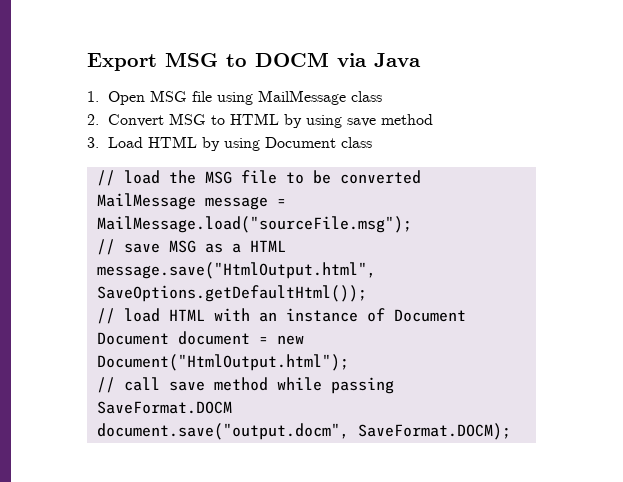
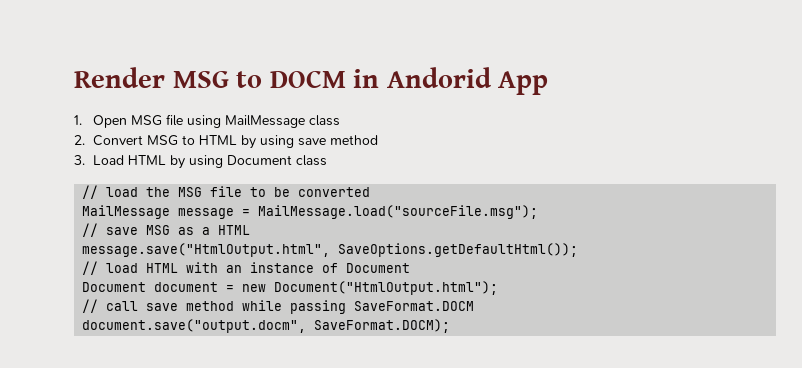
[87,53,157,71] Export -> [74,67,165,88] Render
[337,53,421,67] via Java -> [353,67,549,95] in Andorid App

